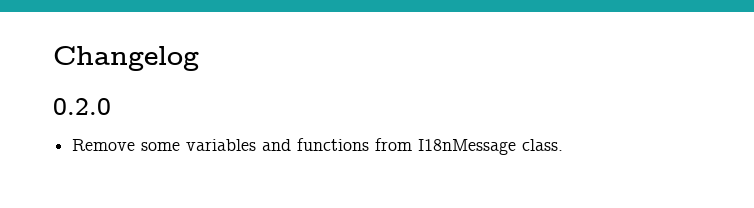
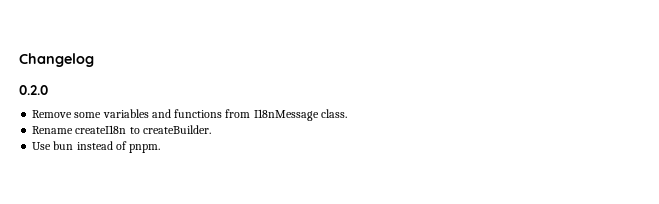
(564, 145) none -> [32,125,211,134] [32,141,161,153] // Rename createI18n to createBuilder. // Use bun instead of pnpm.

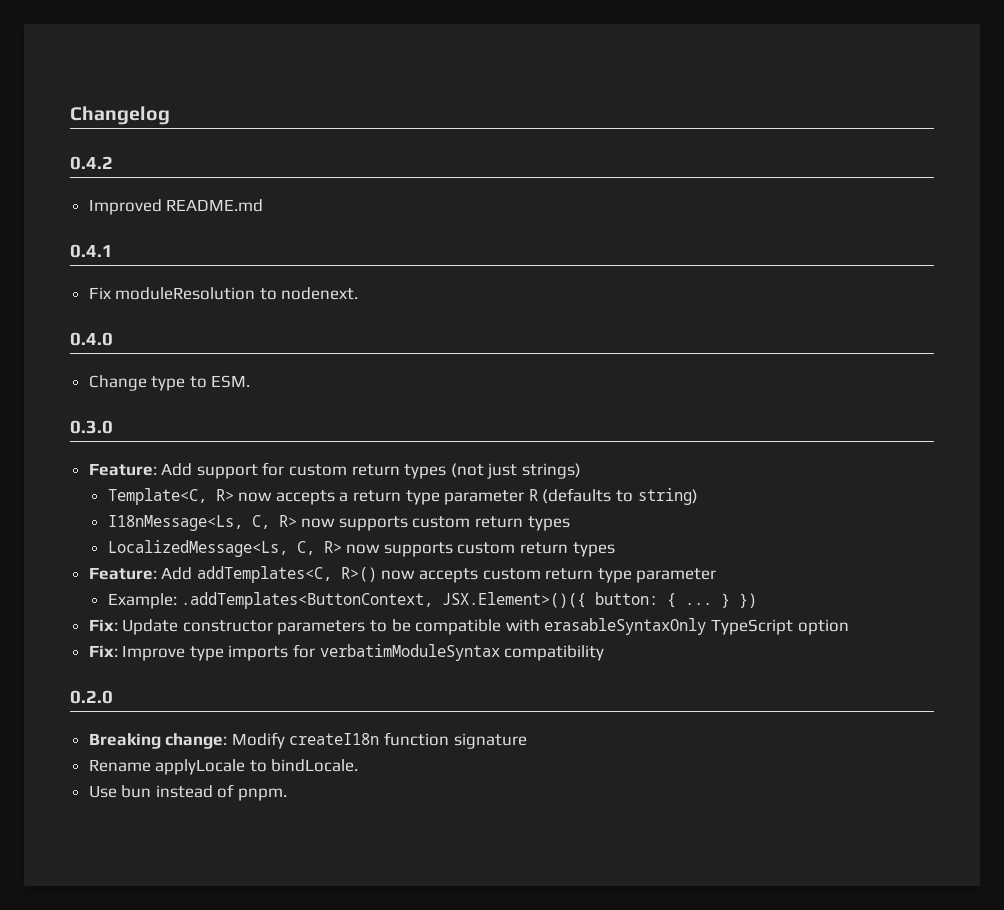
[19,85,48,95] [32,109,347,121] [32,125,211,134] 0.2.0 // Remove some variables and functions from I18nMessage class. // Rename createI18n to createBuilder. -> [70,156,113,170] [88,199,264,215] [70,244,113,258] [88,287,359,300] [70,332,113,346] [88,375,251,391] [70,420,113,434] [88,462,582,479] [107,488,698,505] [107,515,570,531] [107,540,615,557] [88,566,717,583] [107,592,758,609] [88,618,849,635] [88,644,605,661] [70,690,113,704] [88,732,527,749] [88,759,359,775] 0.4.2 // Improved README.md // 0.4.1 // Fix moduleResolution to nodenext. // 0.4.0 // Change type to ESM. // 0.3.0 // Feature: Add support for custom return types (not just strings) // Template<C, R> now accepts a return type parameter R (defaults to string) // I18nMessage<Ls, C, R> now supports custom return types // LocalizedMessage<Ls, C, R> now supports custom return types // Feature: Add addTemplates<C, R>() now accepts custom return type parameter // Example: .addTemplates<ButtonContext, JSX.Element>()({ button: { ... } }) // Fix: Update constructor parameters to be compatible with erasableSyntaxOnly TypeScript option // Fix: Improve type imports for verbatimModuleSyntax compatibility // 0.2.0 // Breaking change: Modify createI18n function signature // Rename applyLocale to bindLocale.

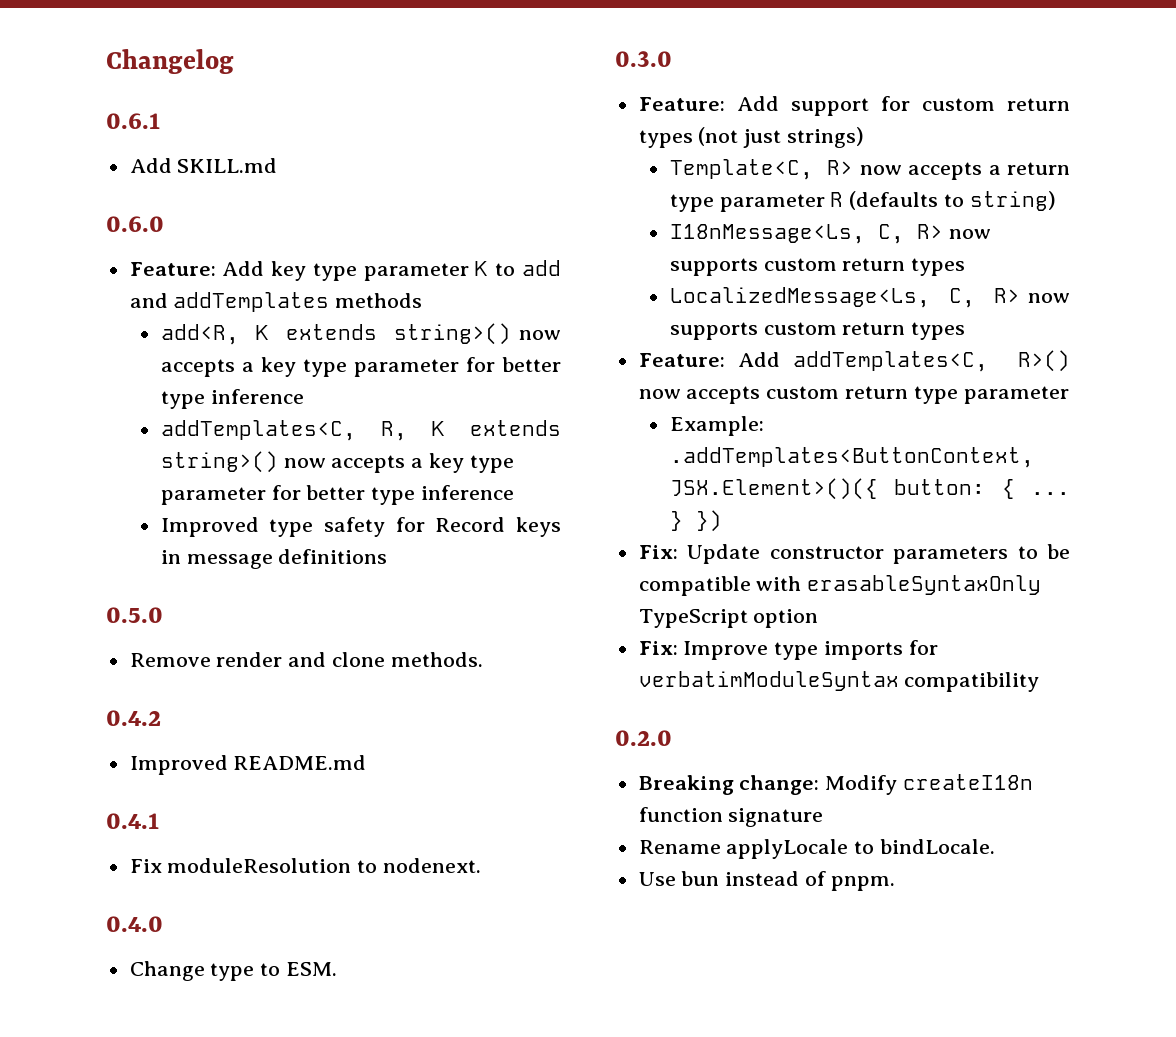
(170, 115) none -> [106,113,160,129] [129,158,278,173] [106,216,164,232] [129,260,561,281] [129,292,423,312] [160,323,561,345] [160,357,561,377] [160,389,304,409] [160,420,561,441] [160,451,514,473] [160,485,514,505] [160,517,561,537] [160,549,388,569] [106,607,163,623] [129,652,483,667] // 0.6.1 // Add SKILL.md // 0.6.0 // Feature: Add key type parameter K to add and addTemplates methods // add<R, K extends string>() now accepts a key type parameter for better type inference // addTemplates<C, R, K extends string>() now accepts a key type parameter for better type inference // Improved type safety for Record keys in message definitions // 0.5.0 // Remove render and clone methods.

